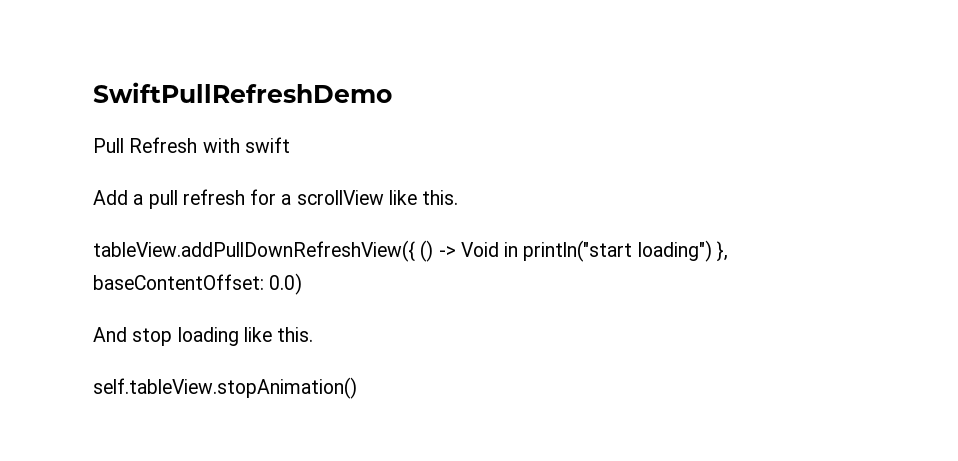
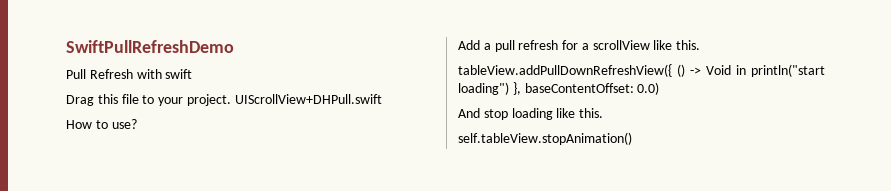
(290, 145) none -> [66,94,382,106] [66,119,137,129] // Drag this file to your project. UIScrollView+DHPull.swift // How to use?

